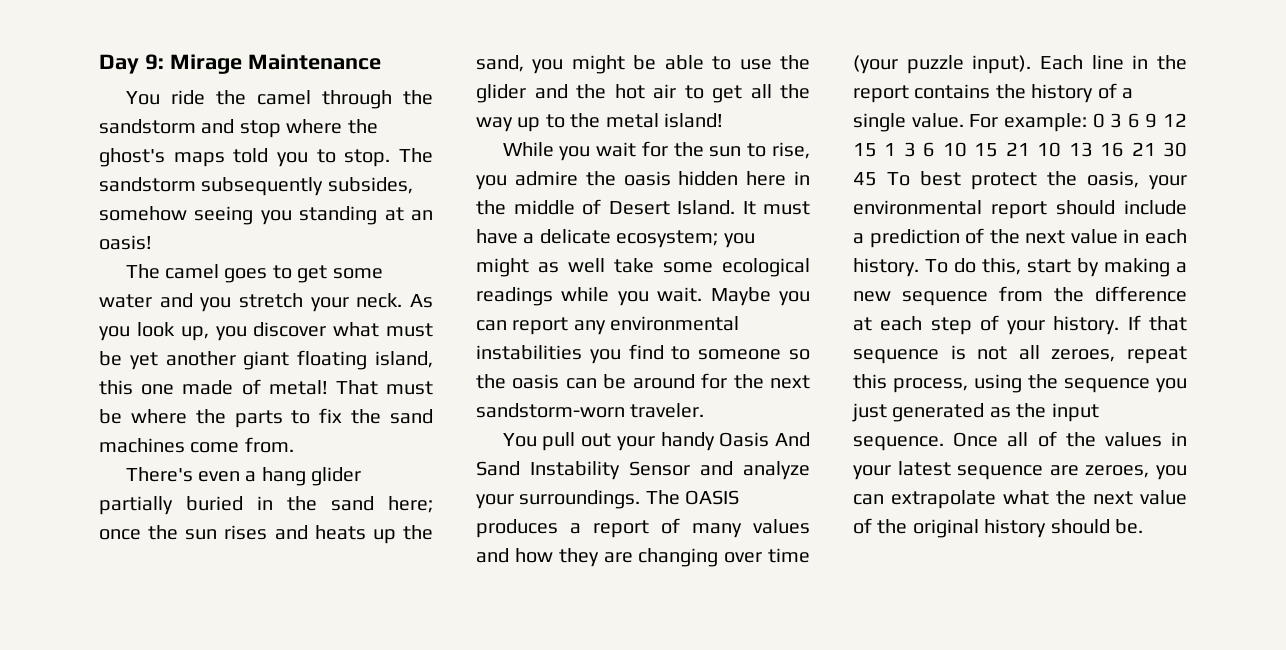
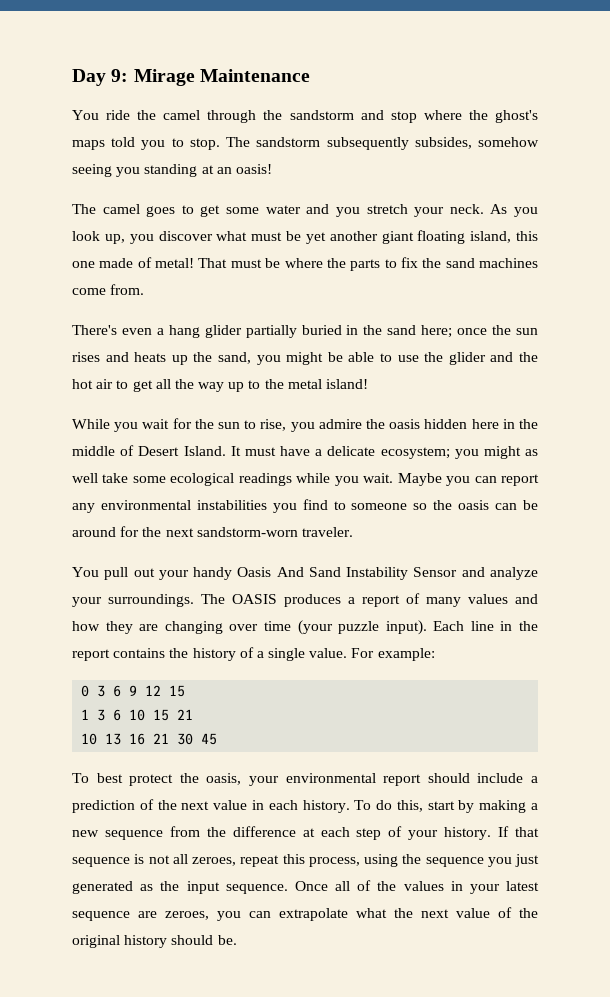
(1087, 122) none -> (435, 654) //
(877, 150) none -> (186, 691) //
(1030, 149) none -> (194, 714) //
(877, 179) none -> (218, 739) //

